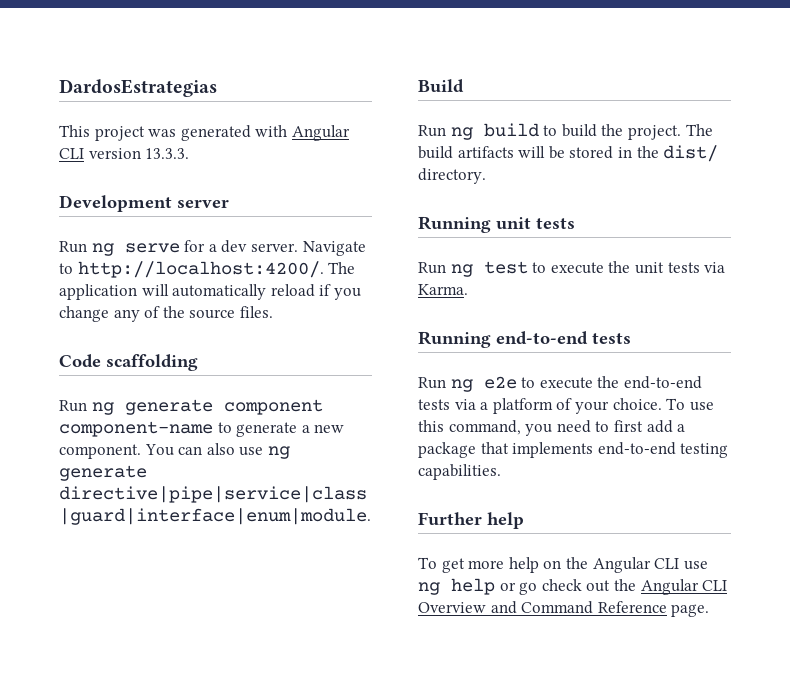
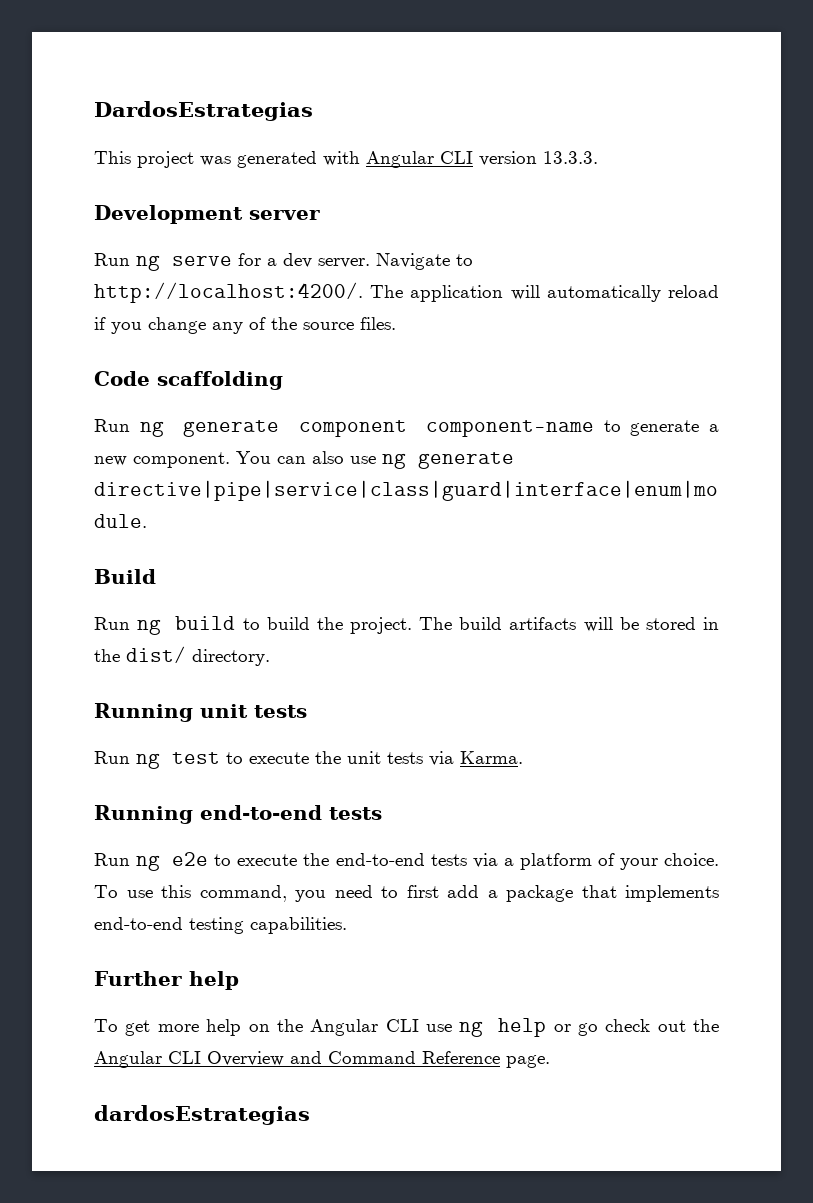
(710, 610) none -> [94,1105,310,1125] // dardosEstrategias

